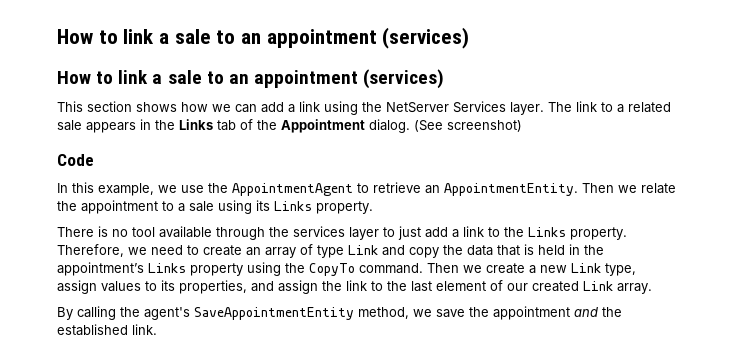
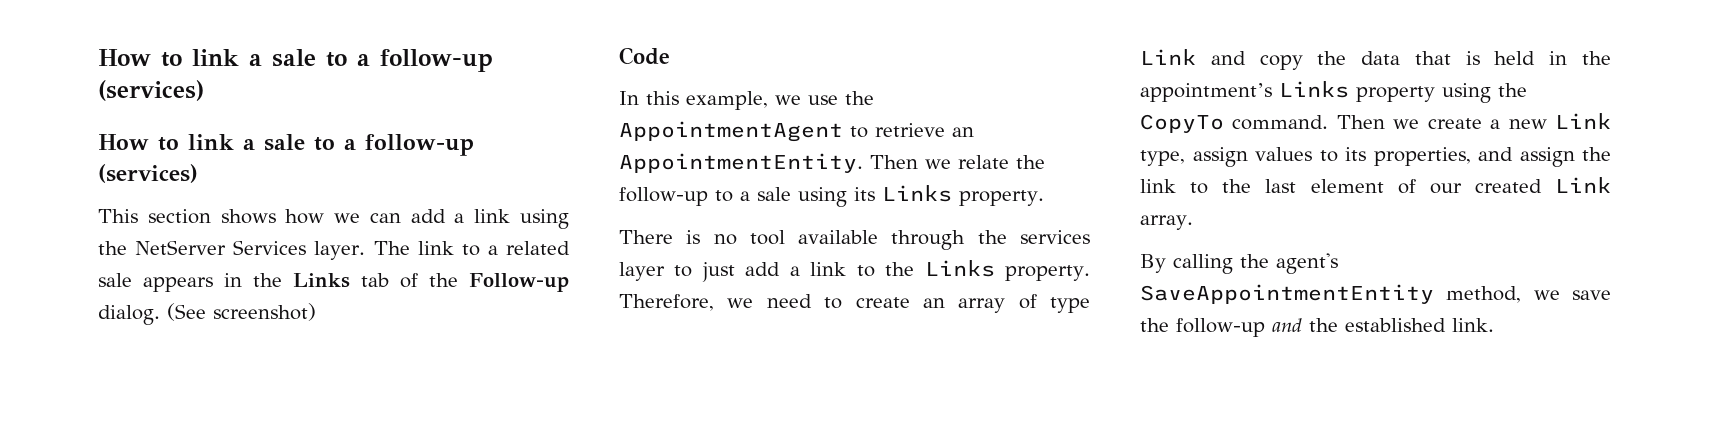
[57,29,377,48] How to link a sale to an appointment -> [98,49,493,72] How to link a sale to a follow-up
[228,70,358,88] an appointment -> [344,134,474,156] a follow-up
[281,119,365,133] Appointment -> [469,273,569,292] Follow-up
[81,200,158,214] appointment -> [619,187,708,206] follow-up
[493,306,570,320] appointment -> [1176,318,1265,337] follow-up

